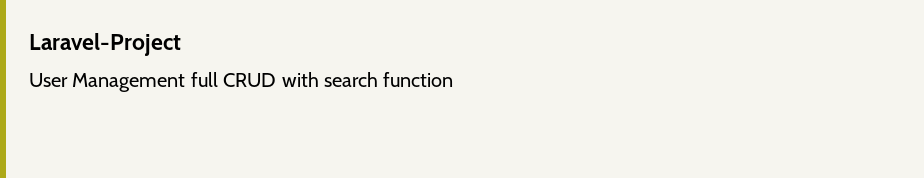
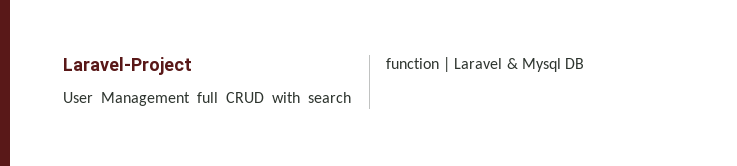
(454, 79) none -> [443,57,584,72] | Laravel & Mysql DB

